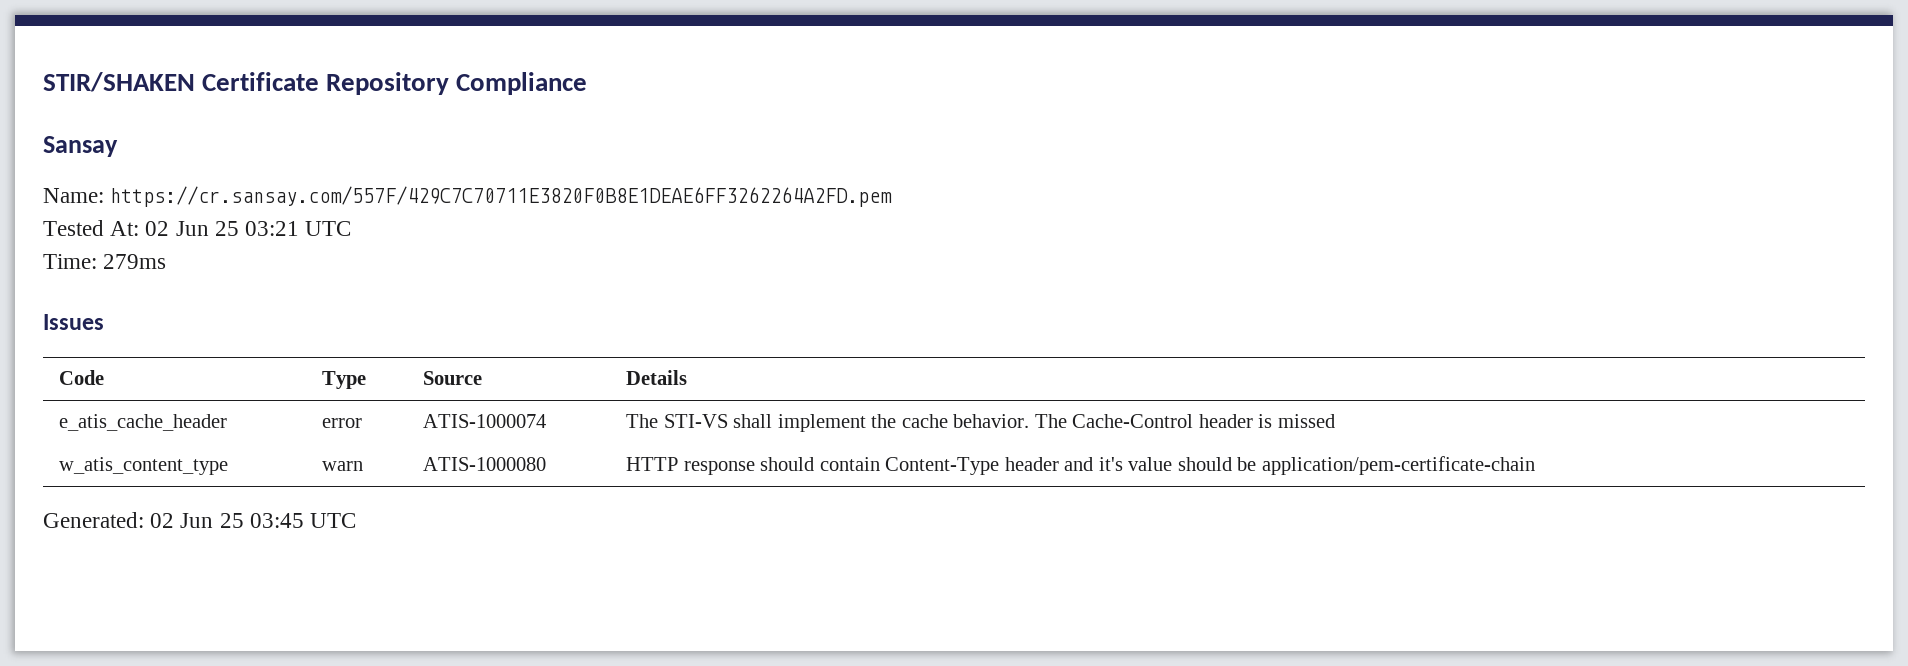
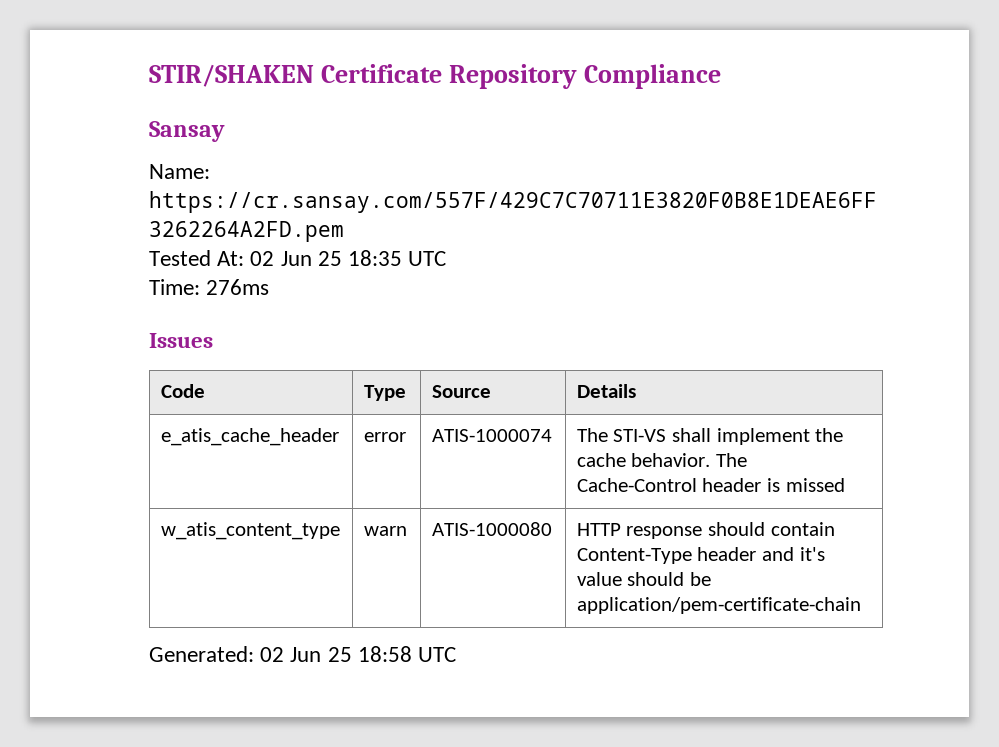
[245,221,300,236] 03:21 -> [348,250,403,266] 18:35
[103,254,167,269] 279ms -> [206,279,270,295] 276ms
[249,513,304,528] 03:45 -> [357,646,412,662] 18:58

